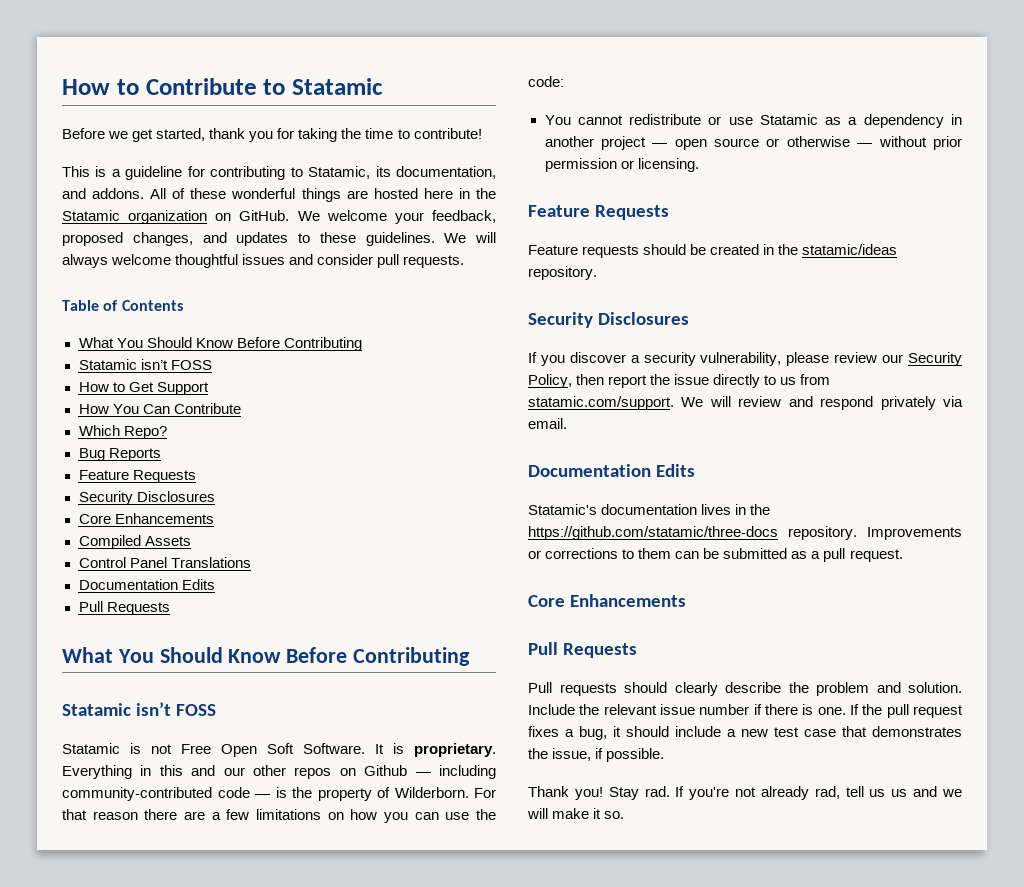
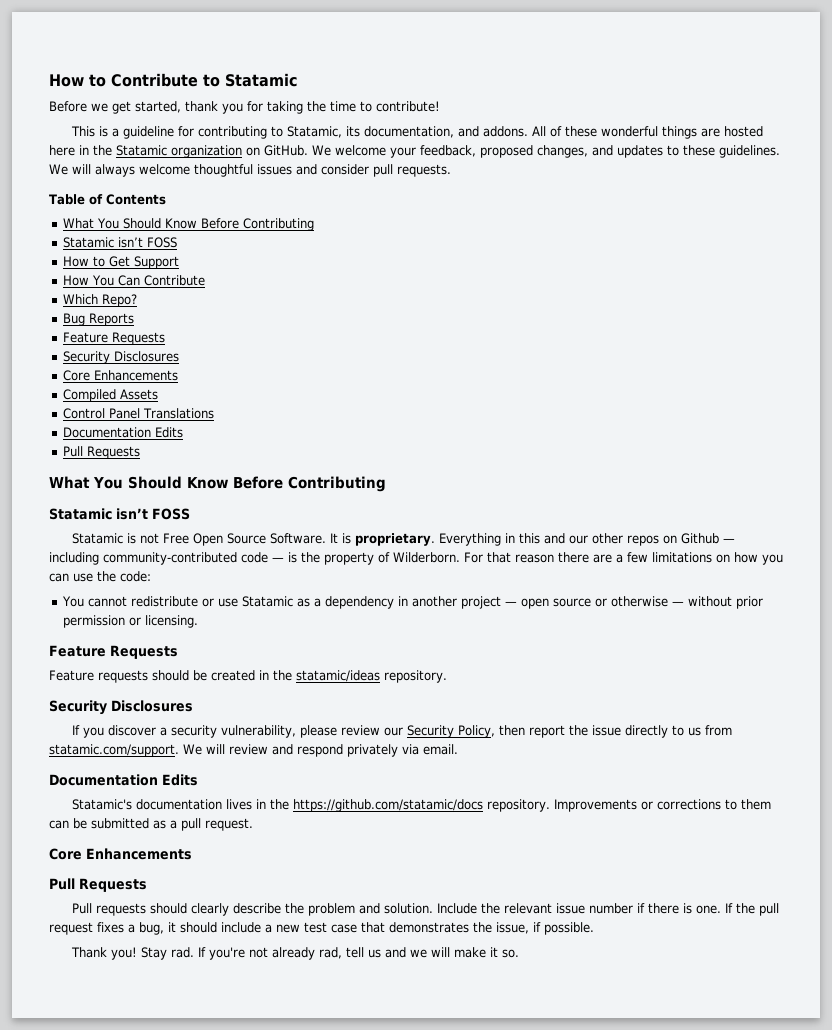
[267,743,294,754] Soft -> [227,533,267,544] Source
[528,526,778,540] https://github.com/statamic/three-docs -> [293,799,484,812] https://github.com/statamic/docs
[891,789,908,797] us -> (382, 953) none

